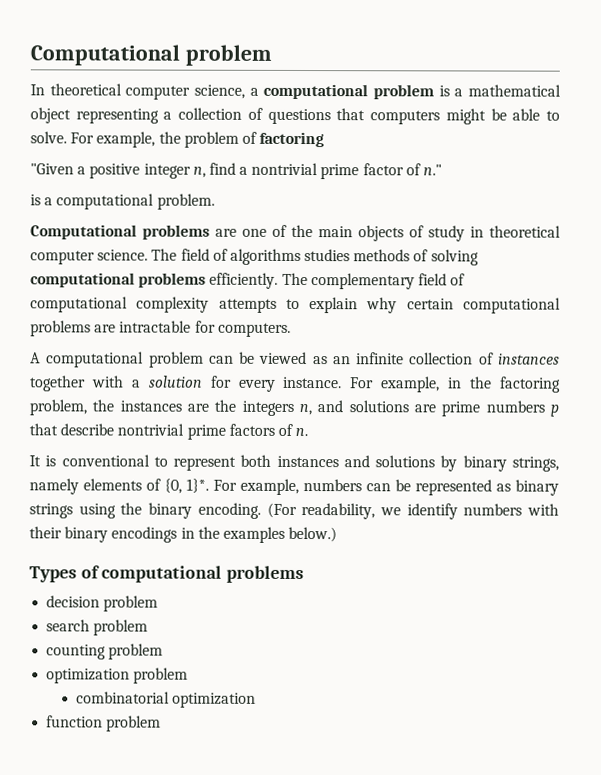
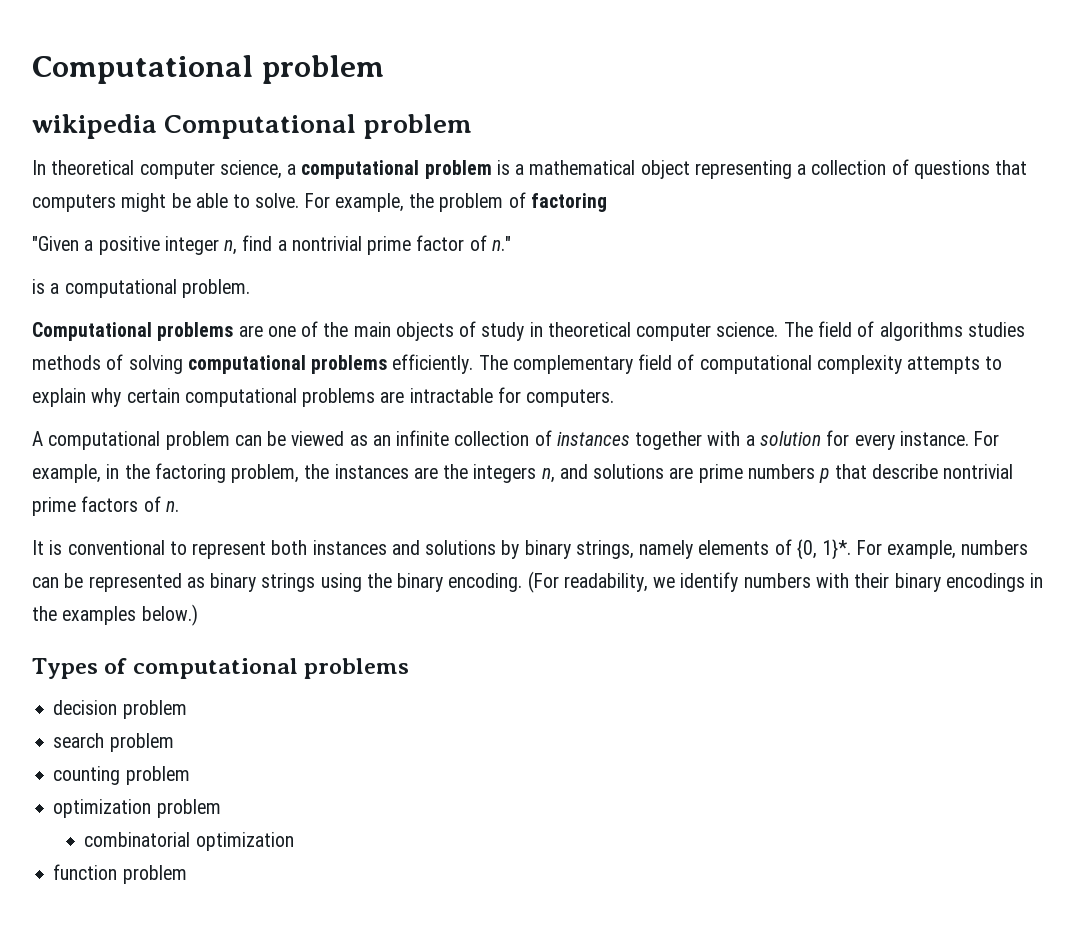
[30,44,272,66] Computational problem -> [32,55,384,84] [32,114,472,139] Computational problem // wikipedia Computational problem

